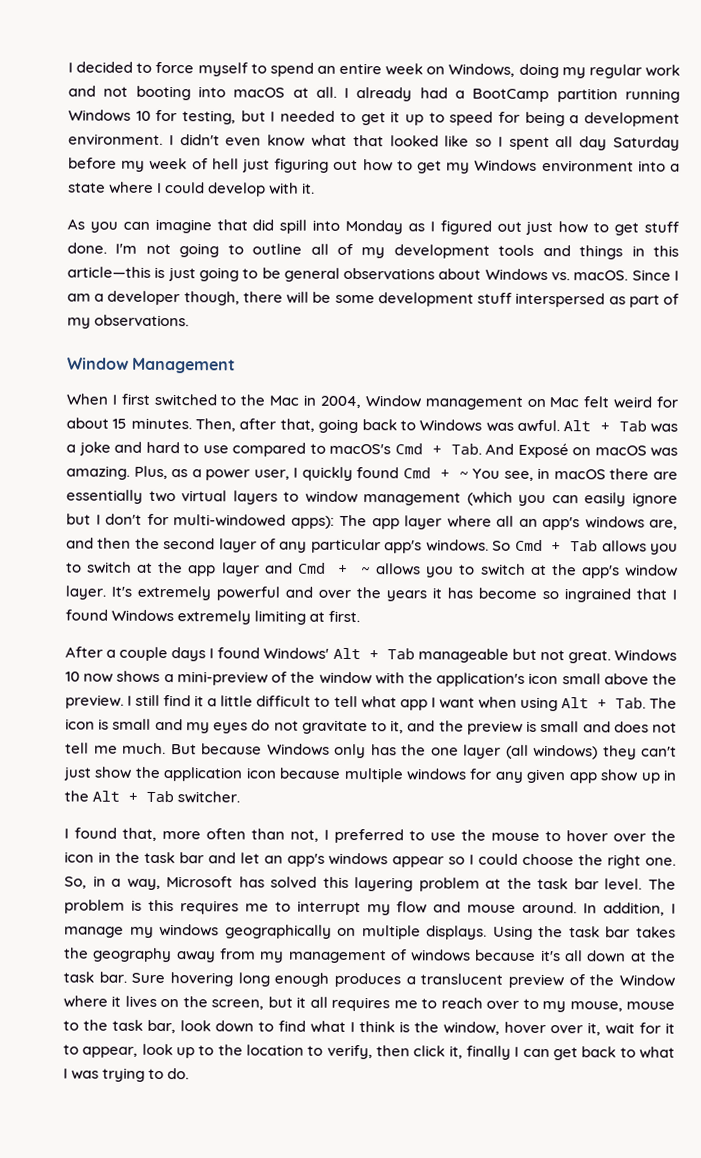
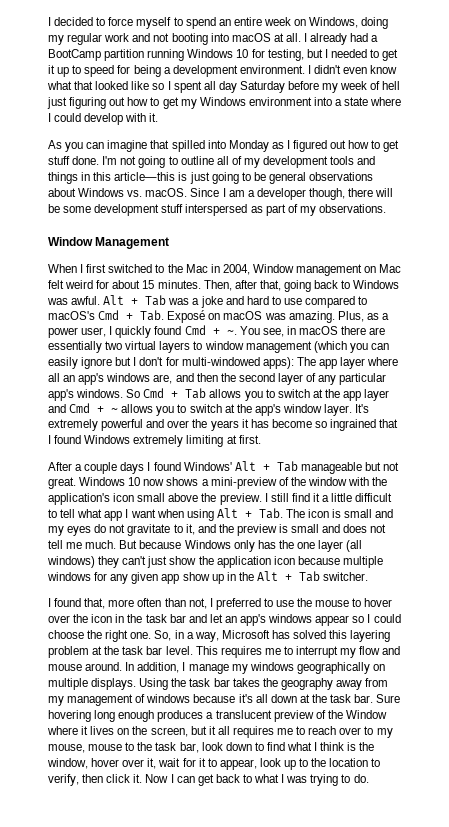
[252,219,308,234] did spill -> [171,140,205,152] spilled
[525,220,554,236] just -> (347, 144) none
[485,443,514,455] And -> (165, 315) none
[458,471,469,479] ~ -> [226,330,237,335] ~.
[648,878,677,890] [64,899,174,914] The problem is this -> [195,646,218,655] This
[448,1045,511,1060] it, finally -> [133,774,169,783] it. Now

